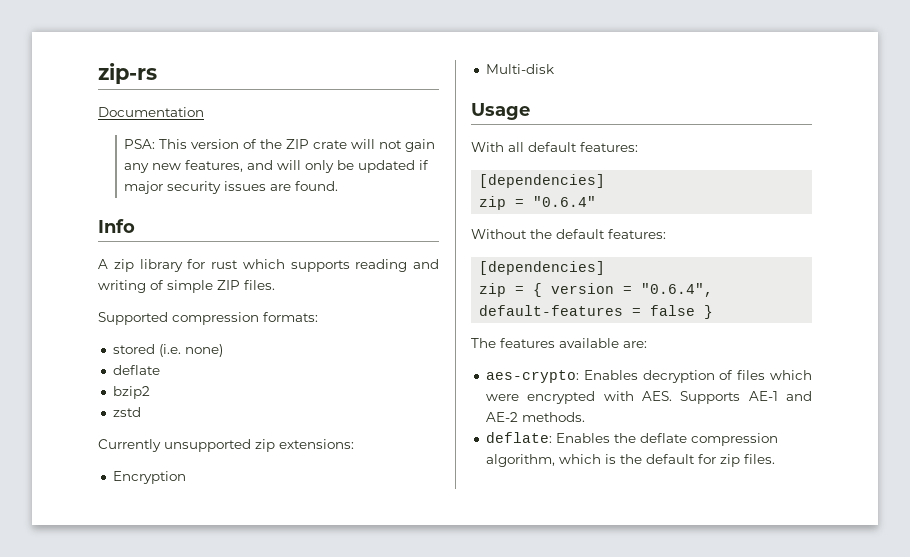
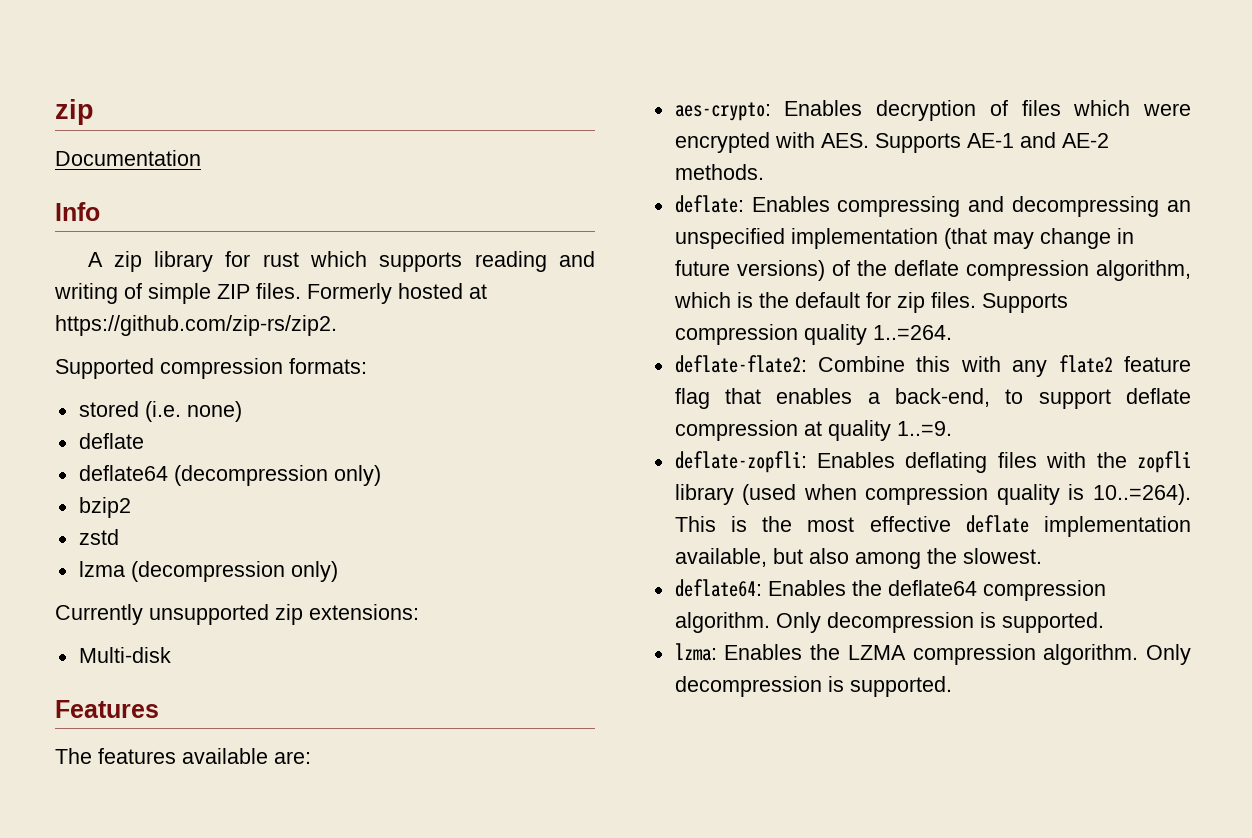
[98,63,157,84] zip-rs -> [55,99,94,125] zip
[124,139,436,152] [124,160,430,173] [124,181,339,194] // PSA: This version of the ZIP crate will not gain any new features, and will only be updated if major security issues are found. -> (201, 158) none
(275, 285) none -> [307,283,487,304] [55,315,337,336] Formerly hosted at https://github.com/zip-rs/zip2.
(160, 370) none -> [78,465,381,486] // deflate64 (decompression only)
(141, 412) none -> [78,561,338,582] // lzma (decompression only)
[112,471,186,484] // Encryption -> (419, 612) none
[471,103,530,120] [471,142,638,152] [479,174,606,188] [479,196,597,210] [471,229,666,239] [479,261,606,275] [479,283,714,297] [479,305,714,319] Usage // With all default features: // [dependencies] // zip = "0.6.4" // Without the default features: // [dependencies] // zip = { version = "0.6.4", default-features = false } -> [55,700,159,718] Features
(610, 438) none -> [837,196,1191,217] [674,228,1134,249] [674,260,850,281] compressing and decompressing an unspecified implementation (that may change in future versions) of
(775, 459) none -> [981,293,1068,313] [674,324,952,345] [674,355,1191,377] [674,388,1191,409] [674,420,952,441] [674,451,1191,473] [674,484,1191,505] [674,515,1191,537] [674,548,1042,569] [674,579,1106,601] [674,612,1104,633] [674,643,1191,665] [674,676,952,697] Supports compression quality 1..=264. // deflate-flate2: Combine this with any flate2 feature flag that enables a back-end, to support deflate compression at quality 1..=9. // deflate-zopfli: Enables deflating files with the zopfli library (used when compression quality is 10..=264). This is the most effective deflate implementation available, but also among the slowest. // deflate64: Enables the deflate64 compression algorithm. Only decompression is supported. // lzma: Enables the LZMA compression algorithm. Only decompression is supported.

